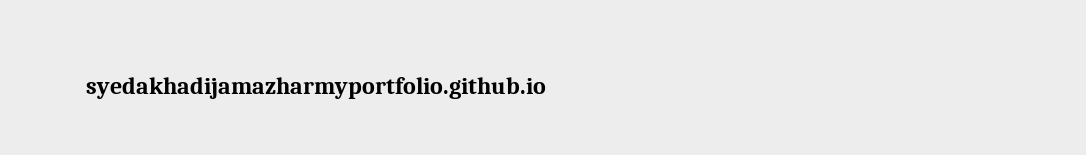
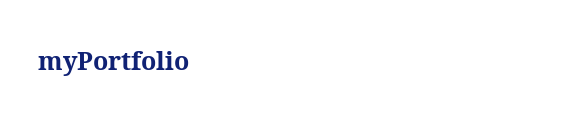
[86,77,546,99] syedakhadijamazharmyportfolio.github.io -> [38,51,189,76] myPortfolio

